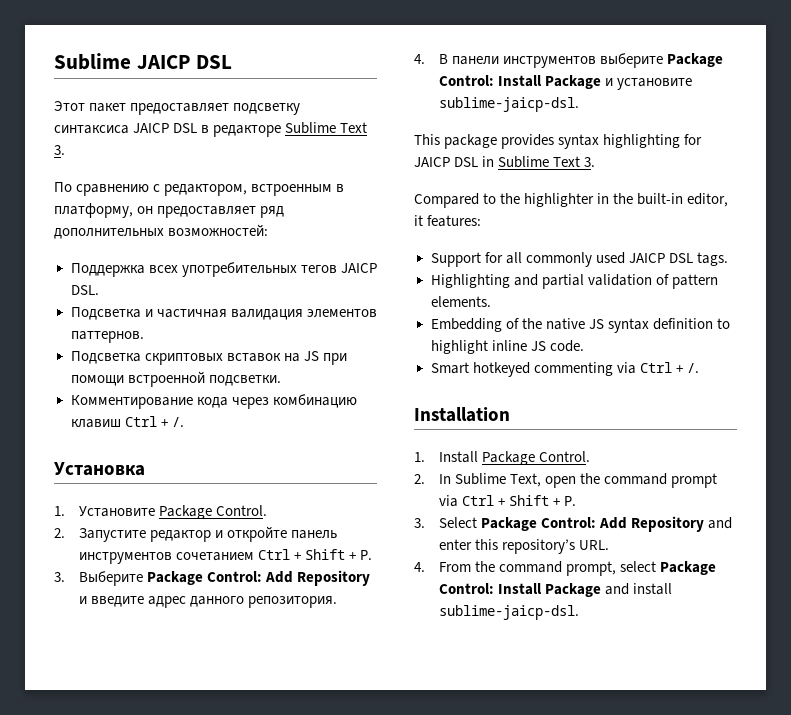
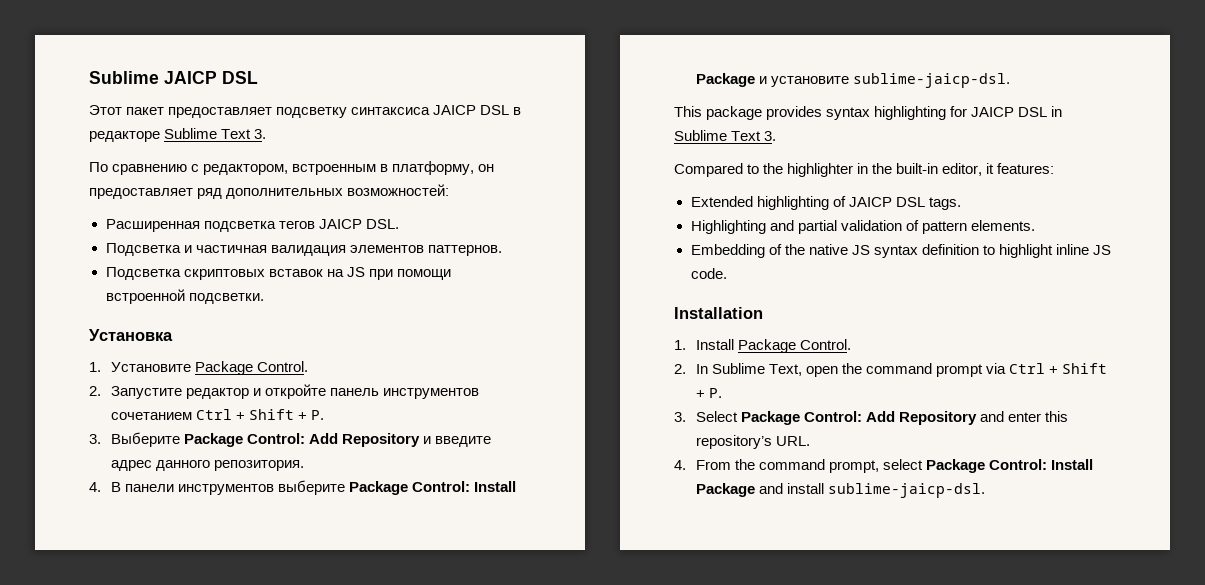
[70,262,297,277] Поддержка всех употребительных -> [105,219,276,232] Расширенная подсветка
[70,394,357,409] [70,416,184,428] // Комментирование кода через комбинацию клавиш Ctrl + /. -> (264, 298) none
[430,252,625,267] Support for all commonly used -> [690,196,846,210] Extended highlighting of
[430,362,699,377] // Smart hotkeyed commenting via Ctrl + /. -> (727, 273) none

